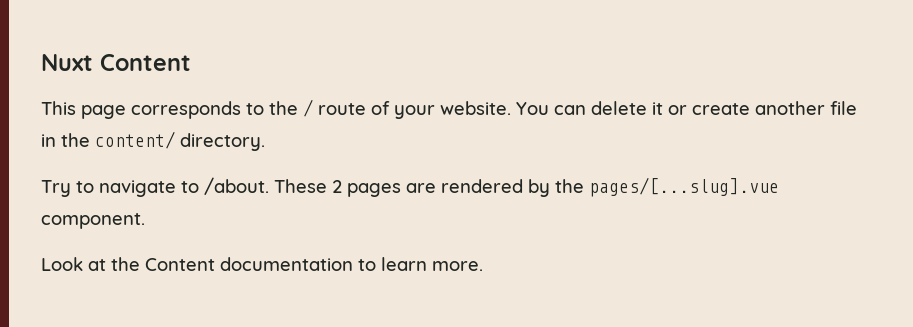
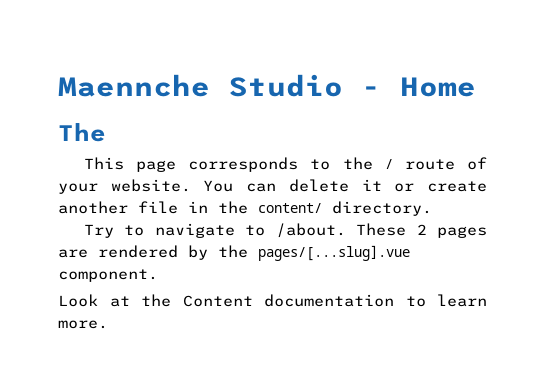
[41,54,191,71] Nuxt Content -> [58,74,476,97] [58,123,106,142] Maennche Studio - Home // The

